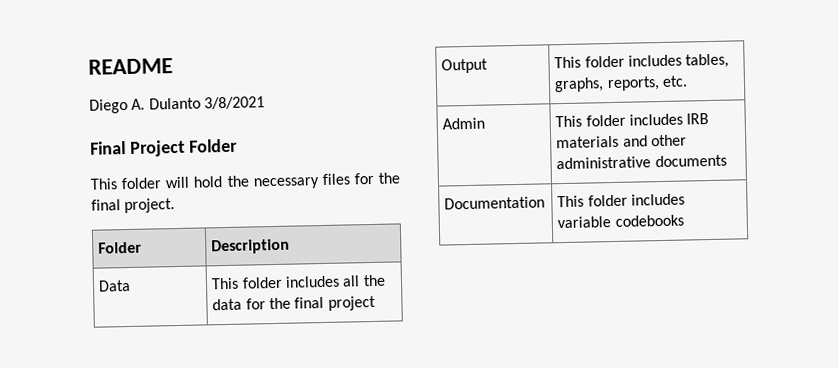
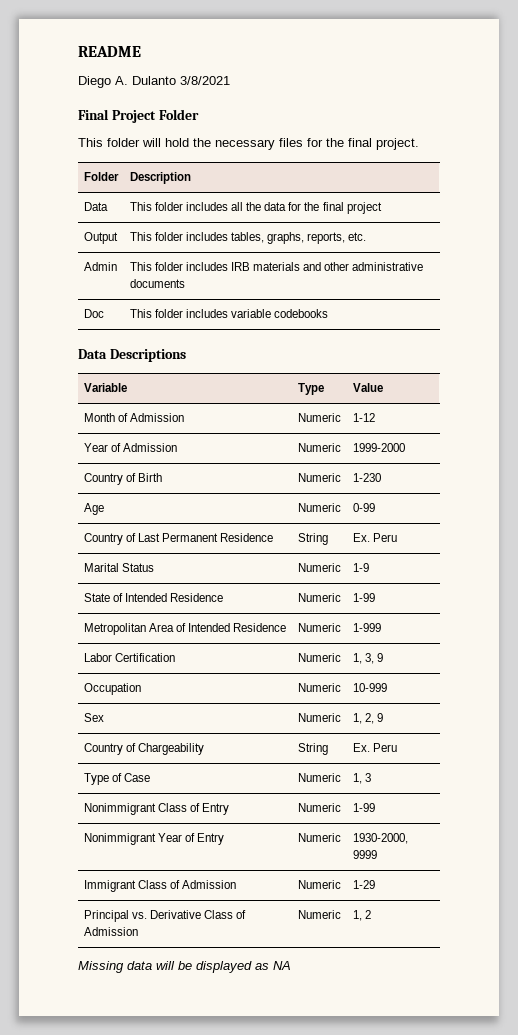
[444,196,546,210] Documentation -> [83,309,104,318] Doc
(684, 220) none -> [78,349,186,362] [83,383,127,392] [297,383,324,395] [352,383,383,392] [83,413,184,422] [297,413,341,422] [352,413,375,422] [83,443,177,452] [297,443,341,452] [352,443,405,452] [83,473,162,485] [297,473,341,482] [352,473,381,482] [83,503,104,515] [297,503,341,512] [352,503,375,512] [83,533,274,545] [297,533,328,545] [352,533,397,542] [83,563,154,572] [297,563,341,572] [352,563,369,572] [83,593,223,602] [297,593,341,602] [352,593,375,602] [83,623,287,635] [297,623,341,632] [352,623,381,632] [83,653,175,662] [297,653,341,662] [352,653,383,664] [83,683,141,695] [297,683,341,692] [352,683,387,692] [83,713,104,722] [297,713,341,722] [352,713,383,724] [83,743,204,755] [297,743,328,755] [352,743,397,752] [83,773,150,785] [297,773,341,782] [352,773,371,784] [83,803,229,815] [297,803,341,812] [352,803,375,812] [83,833,224,845] [297,833,341,842] [352,833,408,844] [352,850,377,859] [83,880,236,892] [297,880,341,889] [352,880,375,889] [83,910,247,922] [83,927,138,936] [297,910,341,919] [352,910,371,921] [78,961,291,973] // Data Descriptions // Variable | Type | Value // Month of Admission | Numeric | 1-12 // Year of Admission | Numeric | 1999-2000 // Country of Birth | Numeric | 1-230 // Age | Numeric | 0-99 // Country of Last Permanent Residence | String | Ex. Peru // Marital Status | Numeric | 1-9 // State of Intended Residence | Numeric | 1-99 // Metropolitan Area of Intended Residence | Numeric | 1-999 // Labor Certification | Numeric | 1, 3, 9 // Occupation | Numeric | 10-999 // Sex | Numeric | 1, 2, 9 // Country of Chargeability | String | Ex. Peru // Type of Case | Numeric | 1, 3 // Nonimmigrant Class of Entry | Numeric | 1-99 // Nonimmigrant Year of Entry | Numeric | 1930-2000, 9999 // Immigrant Class of Admission | Numeric | 1-29 // Principal vs. Derivative Class of Admission | Numeric | 1, 2 // Missing data will be displayed as NA

